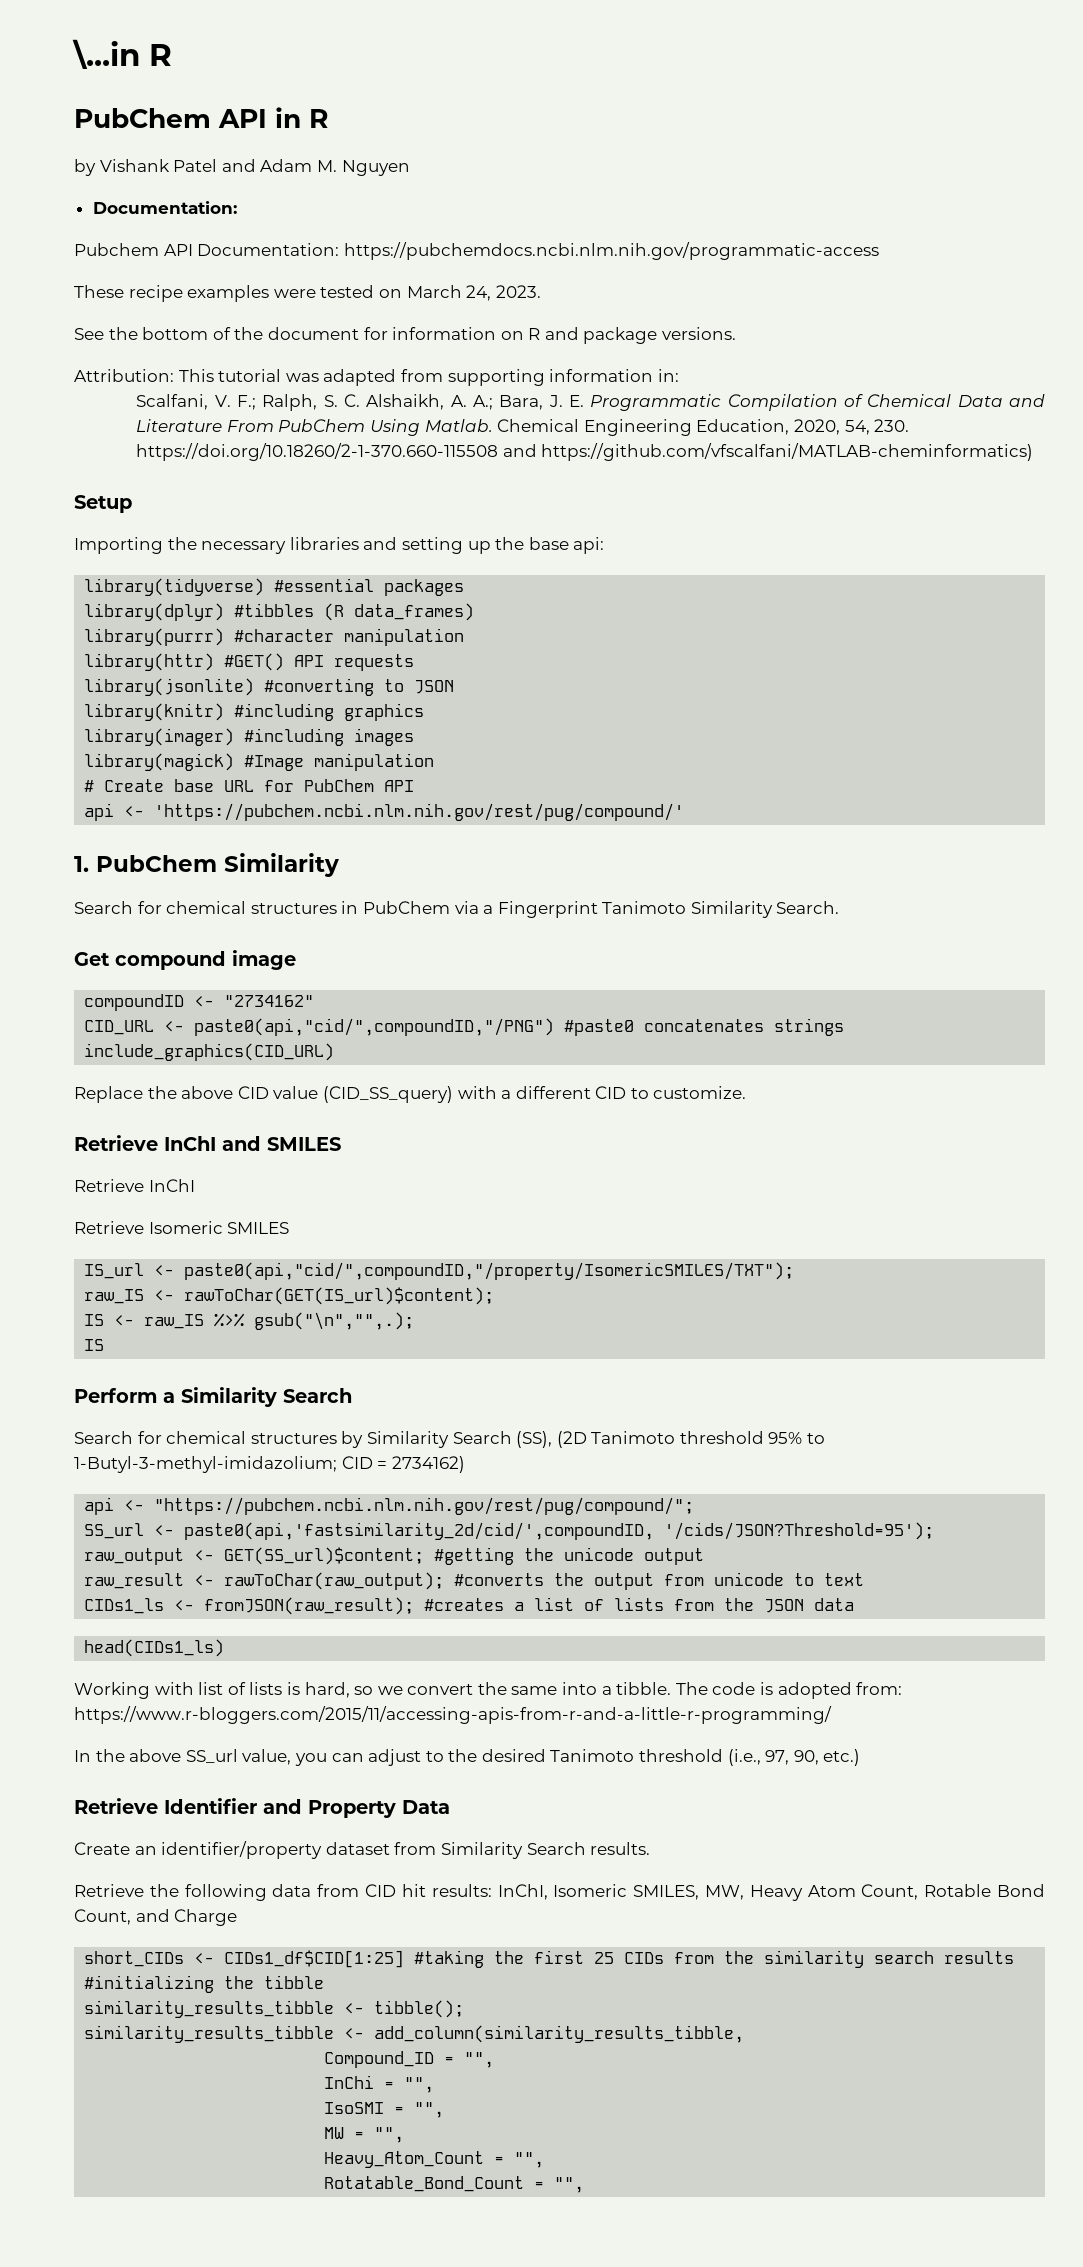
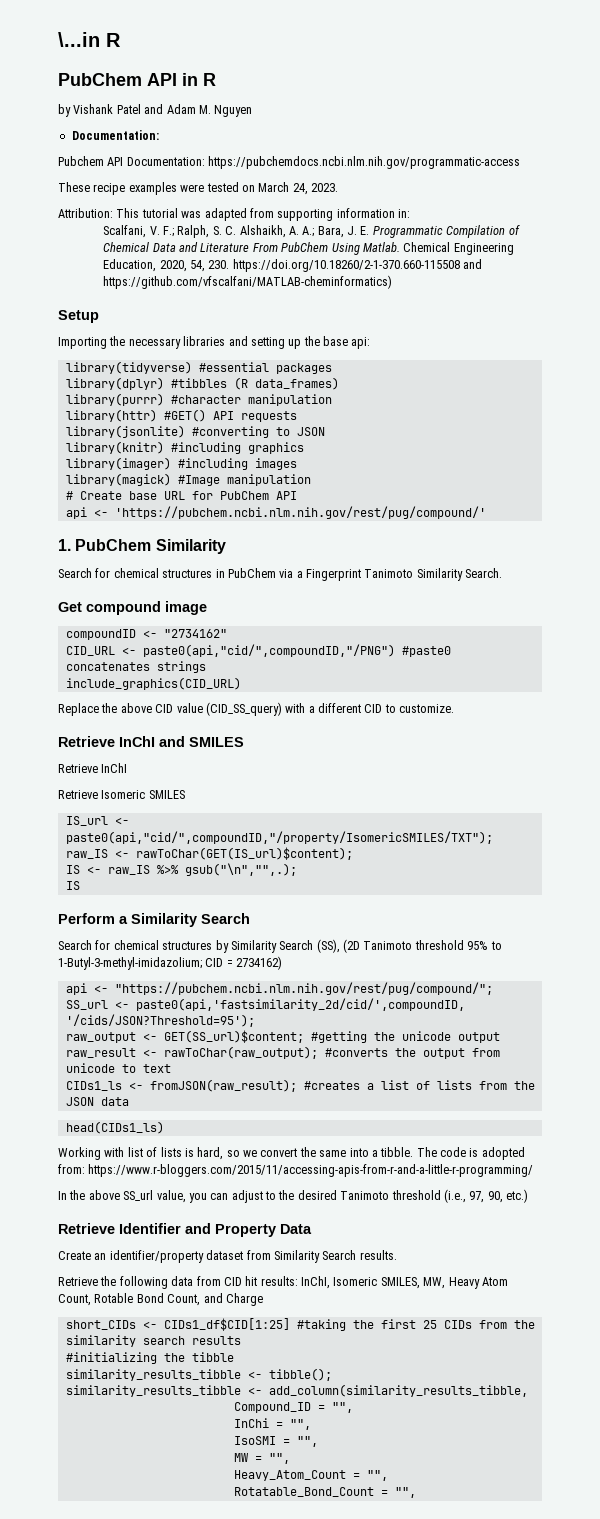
[74,327,737,344] // See the bottom of the document for information on R and package versions. -> (338, 187) none

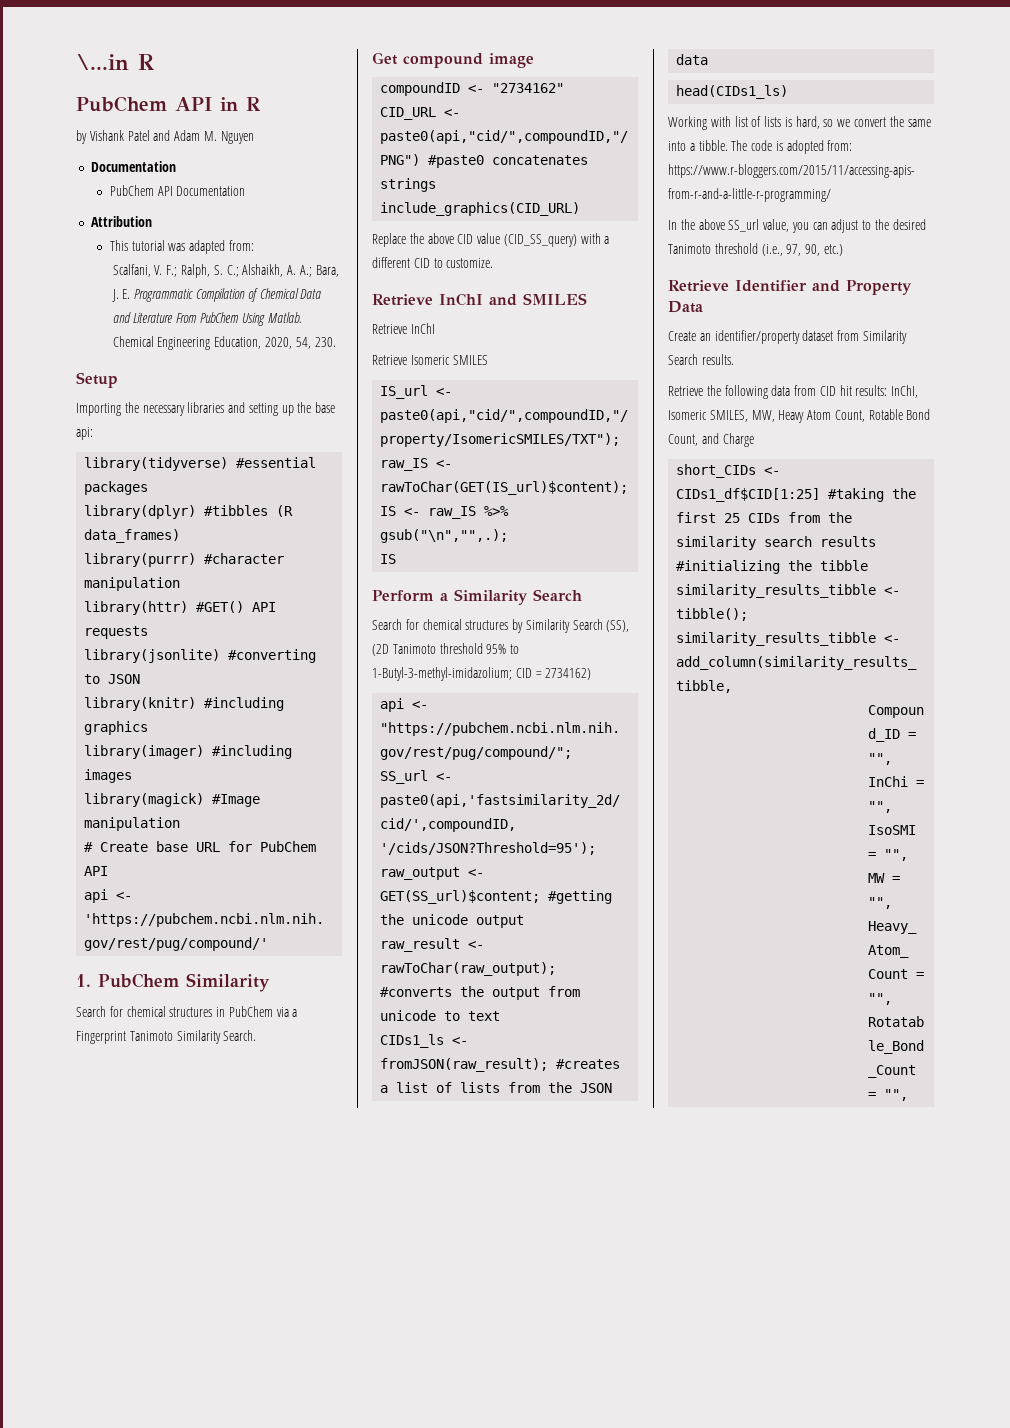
[71,130,159,140] [58,156,521,169] [58,182,338,195] [58,208,410,221] Documentation: // Pubchem API Documentation: https://pubchemdocs.ncbi.nlm.nih.gov/programmatic-access // These recipe examples were tested on March 24, 2023. // Attribution: This tutorial was adapted from supporting information in: -> [91,161,177,172] [109,185,246,196] [91,216,153,227] [109,240,254,254] Documentation // PubChem API Documentation // Attribution // This tutorial was adapted from:
[225,226,237,235] C. -> [226,265,239,277] C.;
[232,259,483,272] [103,275,393,289] https://doi.org/10.18260/2-1-370.660-115508 and https://github.com/vfscalfani/MATLAB-cheminformatics) -> (336, 342) none

